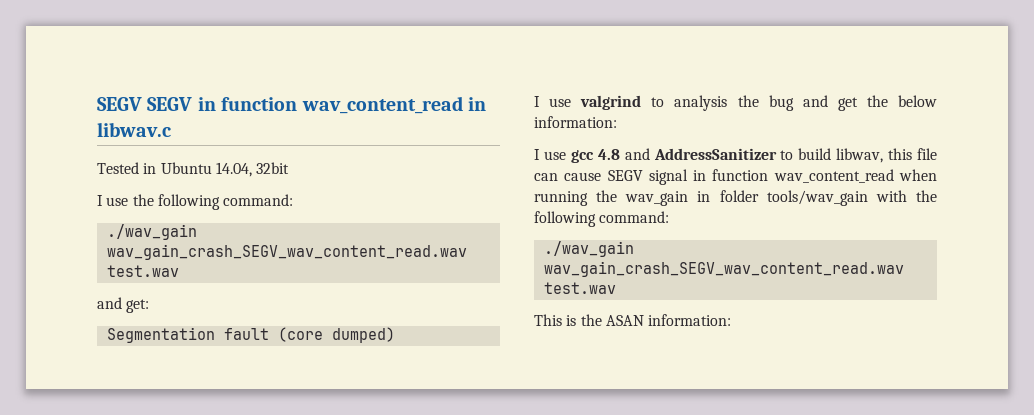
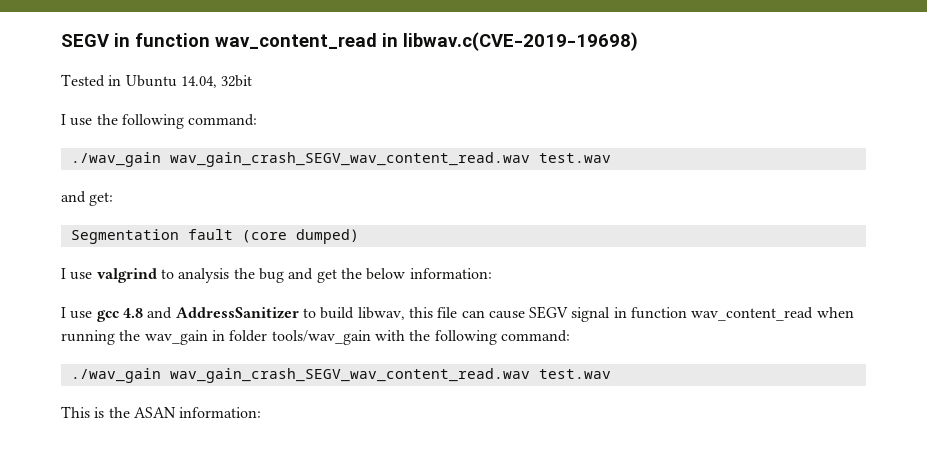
[97,97,193,111] SEGV SEGV -> [61,34,110,47] SEGV
[97,122,171,137] libwav.c -> [403,32,638,51] libwav.c(CVE-2019-19698)

